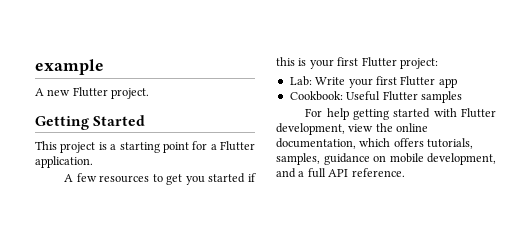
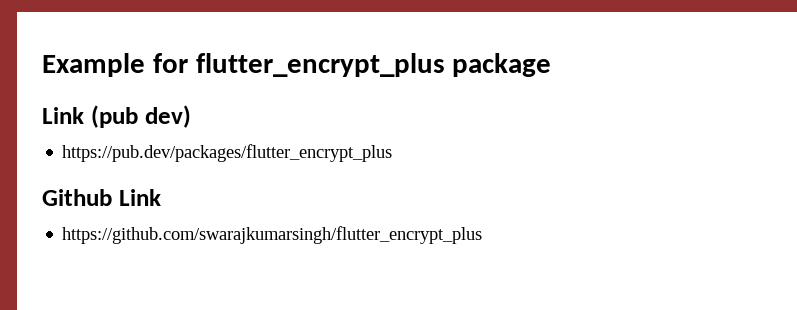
[35,59,104,75] [35,87,150,99] [35,115,146,130] [35,141,255,153] [35,156,93,168] [64,173,256,185] [276,57,438,69] [289,76,457,88] [289,91,462,103] [305,108,496,120] [276,123,429,135] [276,138,474,149] [276,153,496,165] [276,168,405,178] example // A new Flutter project. // Getting Started // This project is a starting point for a Flutter application. // A few resources to get you started if this is your first Flutter project: // Lab: Write your first Flutter app // Cookbook: Useful Flutter samples // For help getting started with Flutter development, view the online documentation, which offers tutorials, samples, guidance on mobile development, and a full API reference. -> [42,53,552,77] [42,105,191,128] [62,144,393,162] [42,189,161,206] [62,226,483,244] Example for flutter_encrypt_plus package // Link (pub dev) // https://pub.dev/packages/flutter_encrypt_plus // Github Link // https://github.com/swarajkumarsingh/flutter_encrypt_plus

